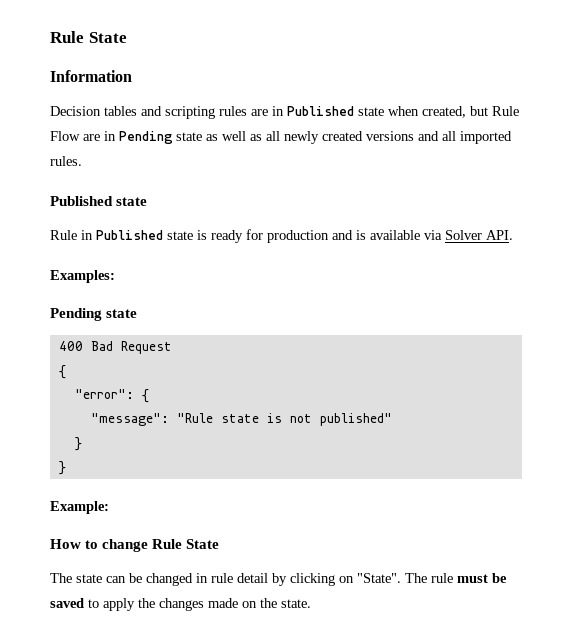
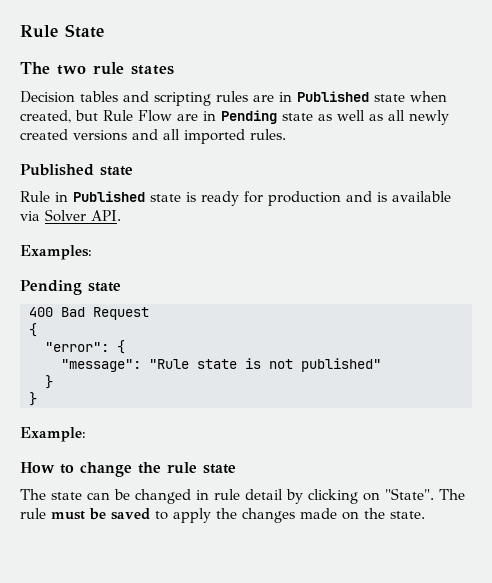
[50,31,127,43] [50,70,132,82] Rule State // Information -> [20,24,104,38] [20,62,174,75] Rule State // The two rule states
[152,539,220,549] Rule State -> [138,462,236,474] the rule state

